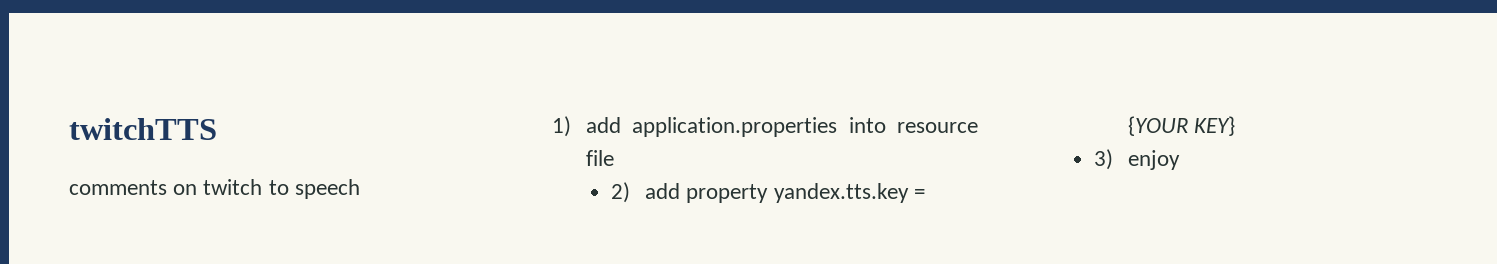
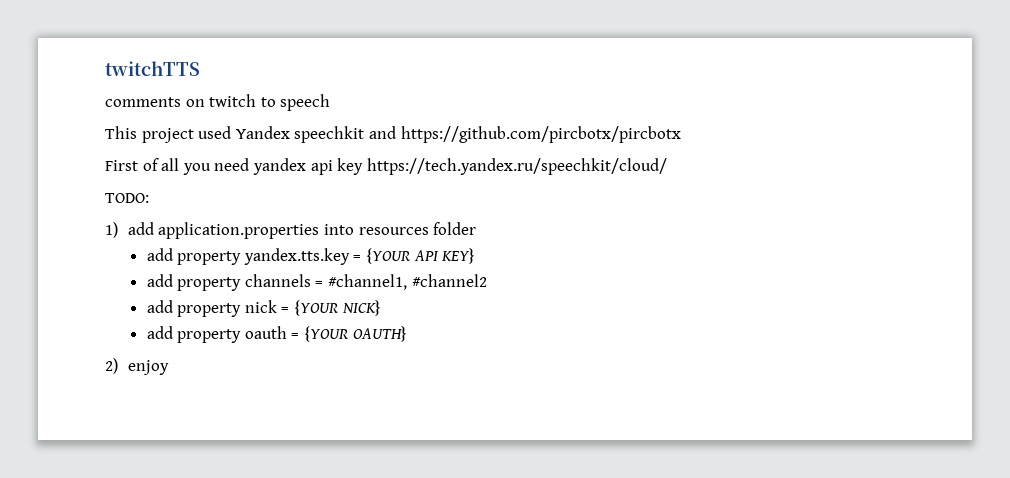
(360, 189) none -> [105,126,681,143] [105,158,667,175] [105,193,149,203] // This project used Yandex speechkit and https://github.com/pircbotx/pircbotx // First of all you need yandex api key https://tech.yandex.ru/speechkit/cloud/ // TODO:
[897,122,978,133] [585,150,614,166] [611,182,631,203] resource file // 2) -> [358,222,477,235] resources folder //
(1189, 126) none -> [413,250,439,261] API
[1094,149,1114,170] 3) -> [146,274,487,291] [146,300,381,317] [146,326,407,343] [105,358,118,374] add property channels = #channel1, #channel2 // add property nick = {YOUR NICK} // add property oauth = {YOUR OAUTH} // 2)

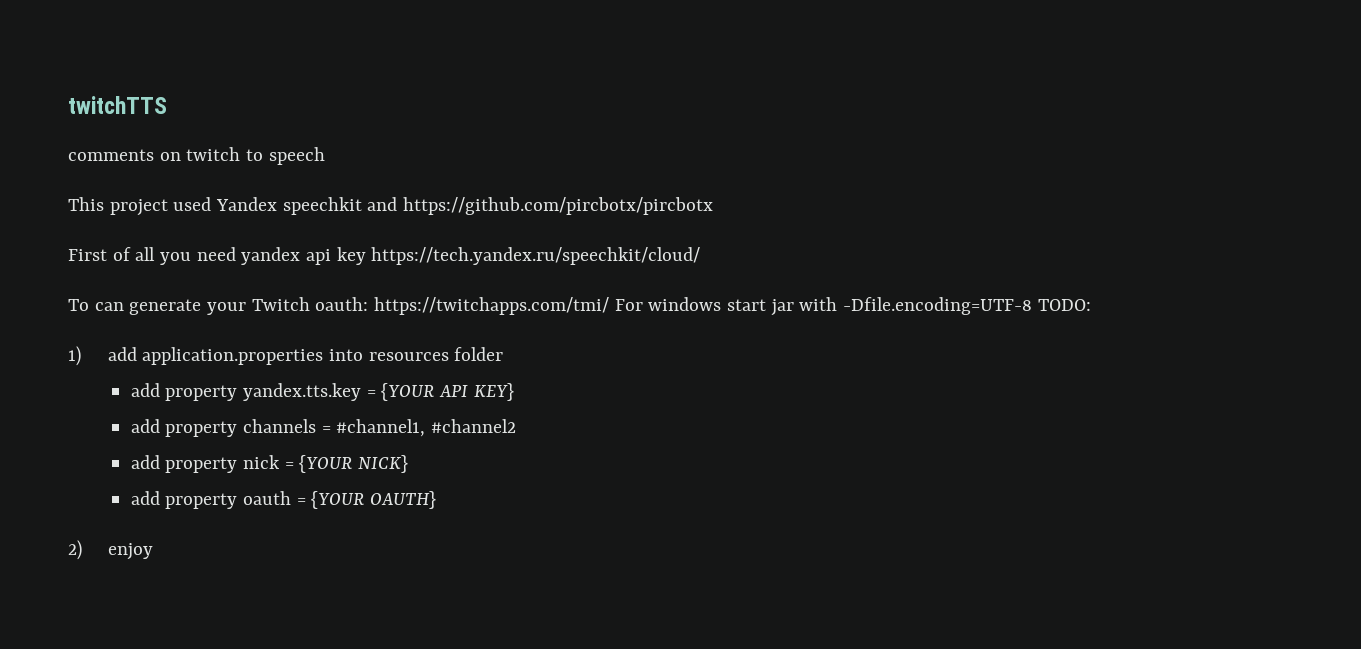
(667, 166) none -> [68,297,1033,316] To can generate your Twitch oauth: https://twitchapps.com/tmi/ For windows start jar with -Dfile.encoding=UTF-8

